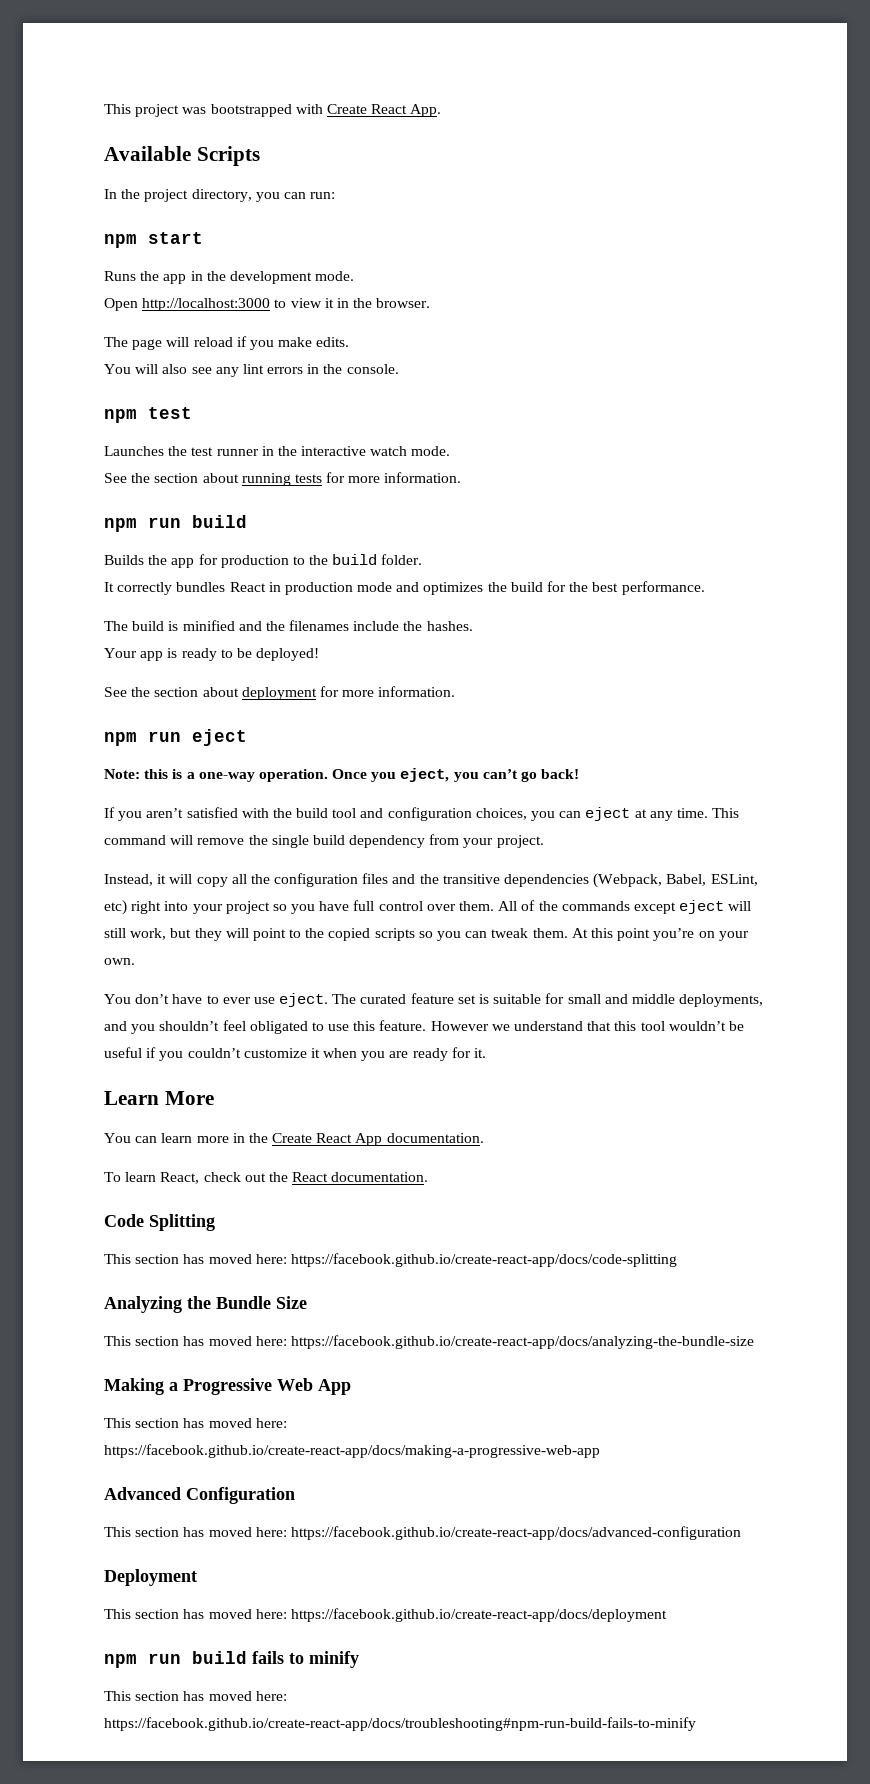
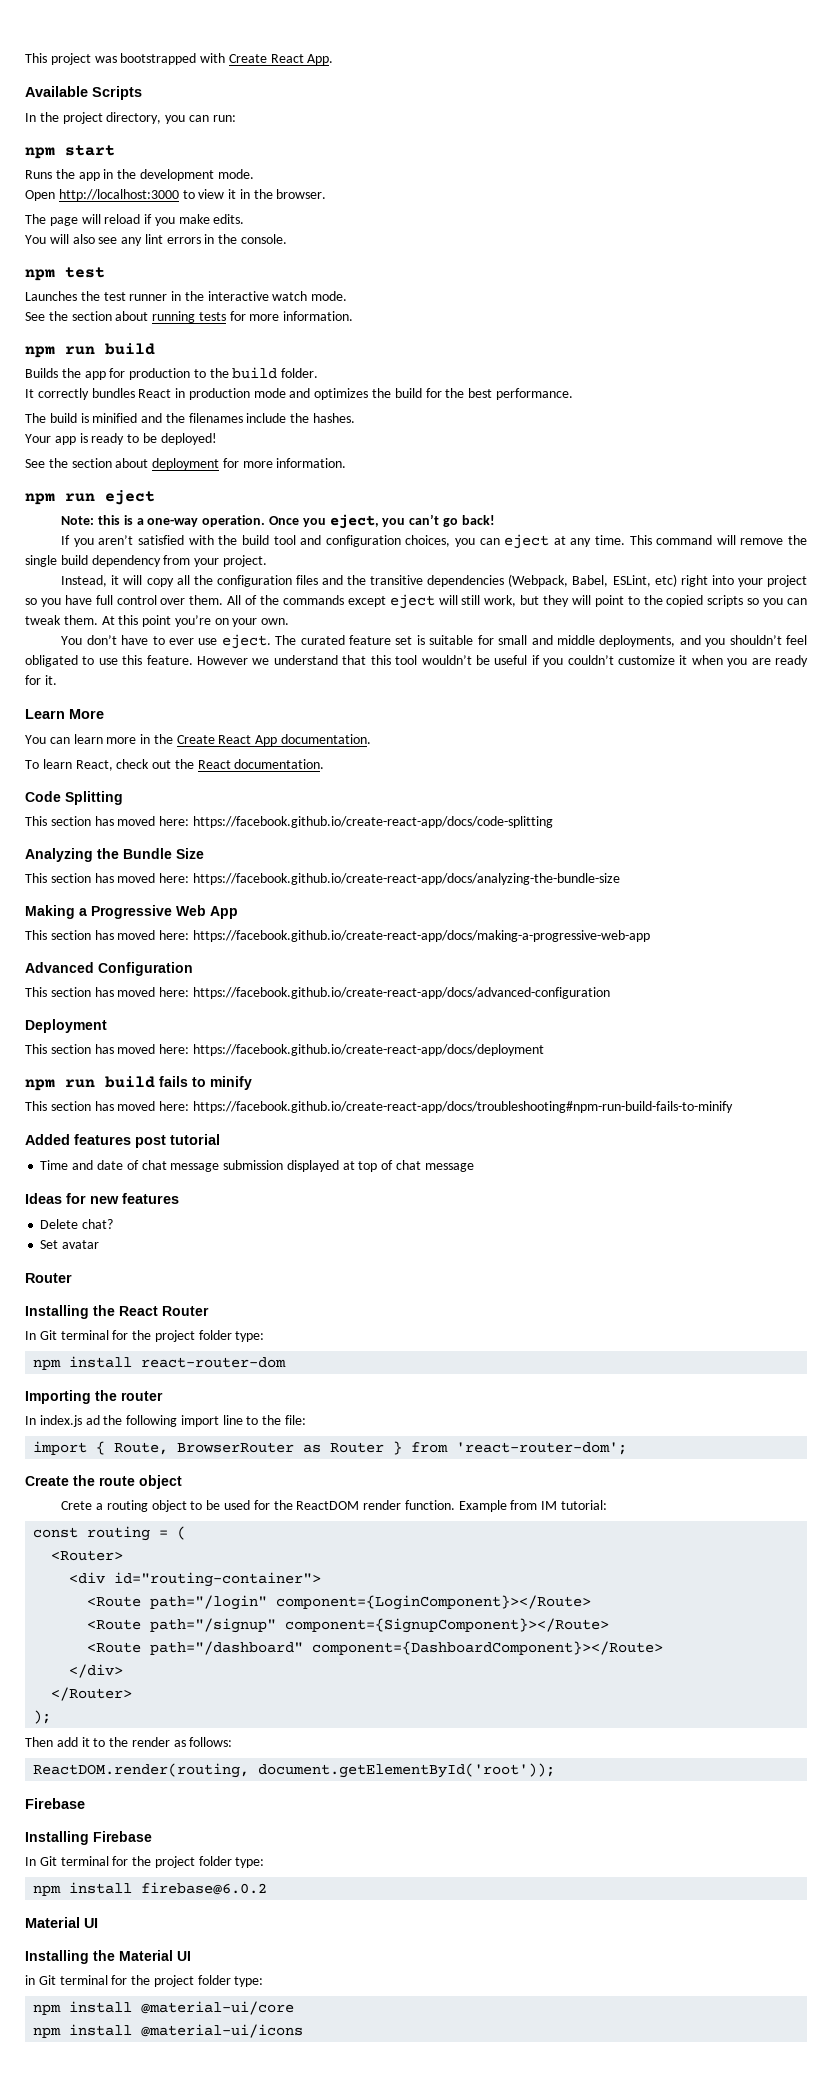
(696, 1724) none -> [25,1134,220,1148] [40,1160,474,1172] [25,1193,179,1204] [40,1219,114,1229] [40,1240,100,1249] [25,1273,72,1283] [25,1305,209,1319] [25,1330,265,1342] [33,1356,287,1370] [25,1390,163,1404] [25,1415,307,1427] [33,1441,628,1455] [25,1475,182,1489] [61,1500,607,1512] [33,1526,187,1541] [51,1550,124,1561] [69,1572,322,1587] [87,1595,592,1610] [87,1618,610,1633] [87,1641,664,1655] [69,1664,124,1678] [51,1687,133,1701] [33,1710,52,1724] [25,1737,233,1747] [33,1763,556,1778] [25,1798,85,1809] [25,1831,152,1845] [25,1856,265,1868] [33,1882,268,1896] [25,1917,98,1928] [25,1950,191,1964] [25,1975,264,1987] [33,2001,295,2015] [33,2024,304,2038] // Added features post tutorial // Time and date of chat message submission displayed at top of chat message // Ideas for new features // Delete chat? // Set avatar // Router // Installing the React Router // In Git terminal for the project folder type: // npm install react-router-dom // Importing the router // In index.js ad the following import line to the file: // import { Route, BrowserRouter as Router } from 'react-router-dom'; // Create the route object // Crete a routing object to be used for the ReactDOM render function. Example from IM tutorial: // const routing = ( // <Router> // <div id="routing-container"> // <Route path="/login" component={LoginComponent}></Route> // <Route path="/signup" component={SignupComponent}></Route> // <Route path="/dashboard" component={DashboardComponent}></Route> // </div> // </Router> // ); // Then add it to the render as follows: // ReactDOM.render(routing, document.getElementById('root')); // Firebase // Installing Firebase // In Git terminal for the project folder type: // npm install firebase@6.0.2 // Material UI // Installing the Material UI // in Git terminal for the project folder type: // npm install @material-ui/core // npm install @material-ui/icons

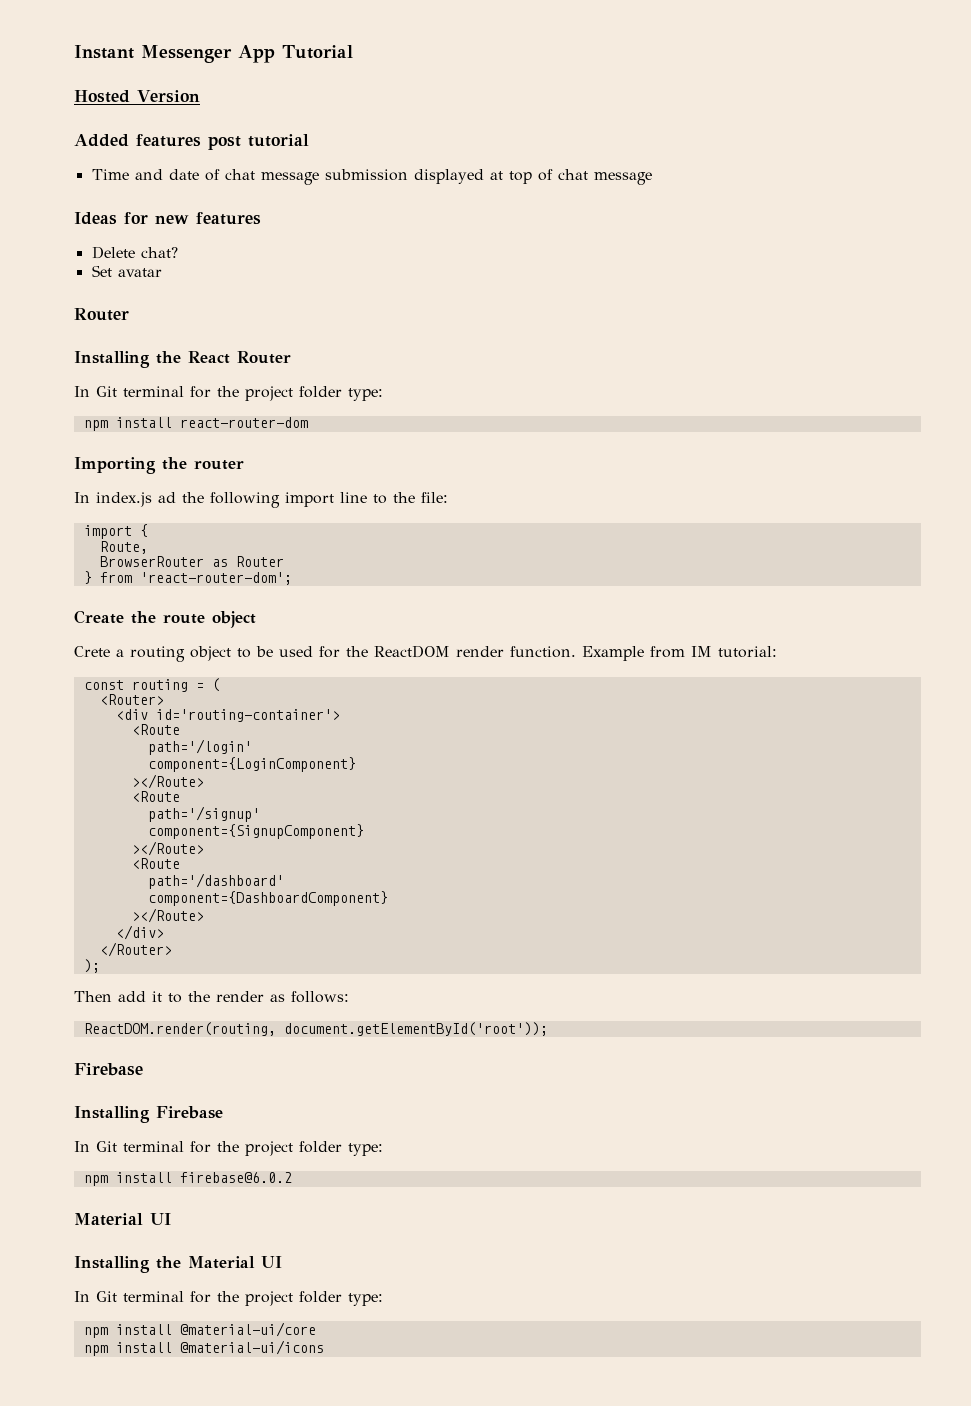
[25,53,334,65] [25,86,142,100] [25,112,236,124] [25,145,115,159] [25,169,254,181] [25,189,327,201] [25,214,245,226] [25,234,288,246] [25,267,105,281] [25,291,348,301] [25,311,354,323] [25,343,155,358] [25,367,319,380] [25,388,573,400] [25,413,356,423] [25,433,217,445] [25,458,347,470] [25,490,155,505] [61,514,495,529] [61,534,808,549] [25,555,267,567] [61,574,808,587] [25,594,807,609] [25,615,290,627] [61,634,807,649] [25,655,808,667] [25,675,57,685] [25,709,104,719] [25,734,372,746] [25,759,325,771] [25,791,123,805] [25,816,553,828] [25,848,204,862] [25,873,620,885] [25,905,238,919] [25,930,650,942] [25,962,193,976] [25,987,610,999] [25,1019,107,1033] [25,1044,544,1056] [25,1076,252,1091] [25,1101,733,1113] This project was bootstrapped with Create React App. // Available Scripts // In the project directory, you can run: // npm start // Runs the app in the development mode. // Open http://localhost:3000 to view it in the browser. // The page will reload if you make edits. // You will also see any lint errors in the console. // npm test // Launches the test runner in the interactive watch mode. // See the section about running tests for more information. // npm run build // Builds the app for production to the build folder. // It correctly bundles React in production mode and optimizes the build for the best performance. // The build is minified and the filenames include the hashes. // Your app is ready to be deployed! // See the section about deployment for more information. // npm run eject // Note: this is a one-way operation. Once you eject, you can’t go back! // If you aren’t satisfied with the build tool and configuration choices, you can eject at any time. This command will remove the single build dependency from your project. // Instead, it will copy all the configuration files and the transitive dependencies (Webpack, Babel, ESLint, etc) right into your project so you have full control over them. All of the commands except eject will still work, but they will point to the copied scripts so you can tweak them. At this point you’re on your own. // You don’t have to ever use eject. The curated feature set is suitable for small and middle deployments, and you shouldn’t feel obligated to use this feature. However we understand that this tool wouldn’t be useful if you couldn’t customize it when you are ready for it. // Learn More // You can learn more in the Create React App documentation. // To learn React, check out the React documentation. // Code Splitting // This section has moved here: https://facebook.github.io/create-react-app/docs/code-splitting // Analyzing the Bundle Size // This section has moved here: https://facebook.github.io/create-react-app/docs/analyzing-the-bundle-size // Making a Progressive Web App // This section has moved here: https://facebook.github.io/create-react-app/docs/making-a-progressive-web-app // Advanced Configuration // This section has moved here: https://facebook.github.io/create-react-app/docs/advanced-configuration // Deployment // This section has moved here: https://facebook.github.io/create-react-app/docs/deployment // npm run build fails to minify // This section has moved here: https://facebook.github.io/create-react-app/docs/troubleshooting#npm-run-build-fails-to-minify -> [74,45,353,63] [74,90,200,103] Instant Messenger App Tutorial // Hosted Version
(106, 1448) none -> (148, 530) //
(169, 1448) none -> (148, 547) //
(385, 1447) none -> (284, 561) //
[114,1572,322,1587] [87,1595,592,1610] [87,1618,610,1633] [87,1641,664,1655] id="routing-container"> // <Route path="/login" component={LoginComponent}></Route> // <Route path="/signup" component={SignupComponent}></Route> // <Route path="/dashboard" component={DashboardComponent}></Route> -> [155,709,340,722] [131,724,180,735] [147,739,252,755] [147,757,356,772] [131,774,204,789] [131,791,180,802] [147,806,260,822] [147,824,364,839] [131,841,204,856] [131,858,180,869] [147,873,284,889] [147,891,388,906] [131,908,204,923] id='routing-container'> // <Route // path='/login' // component={LoginComponent} // ></Route> // <Route // path='/signup' // component={SignupComponent} // ></Route> // <Route // path='/dashboard' // component={DashboardComponent} // ></Route>
[25,1975,35,1985] in -> [74,1291,90,1302] In

